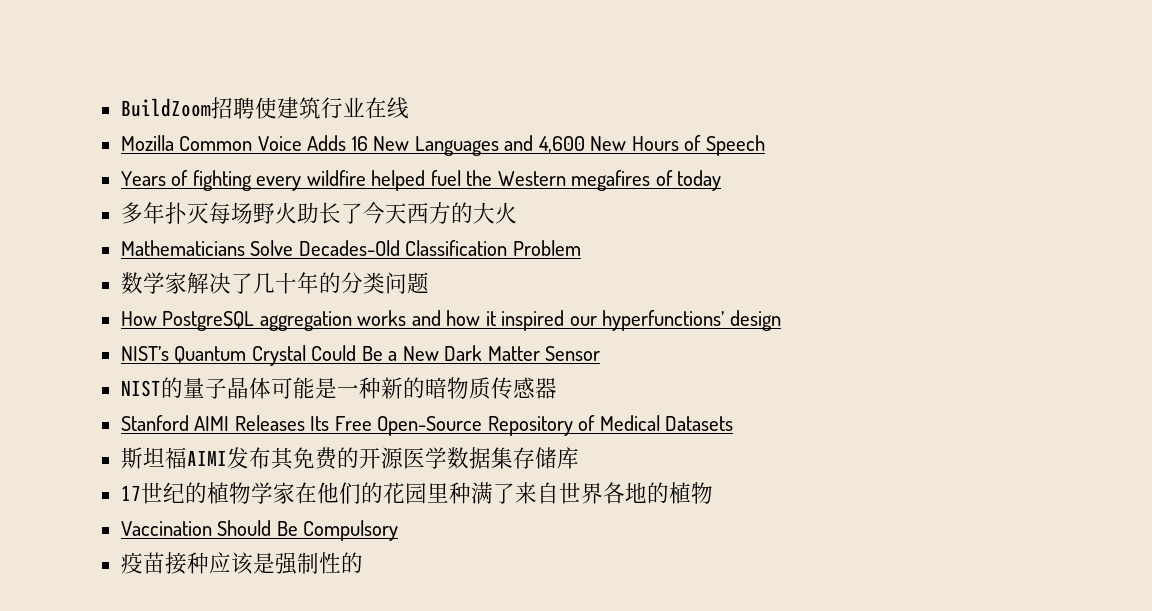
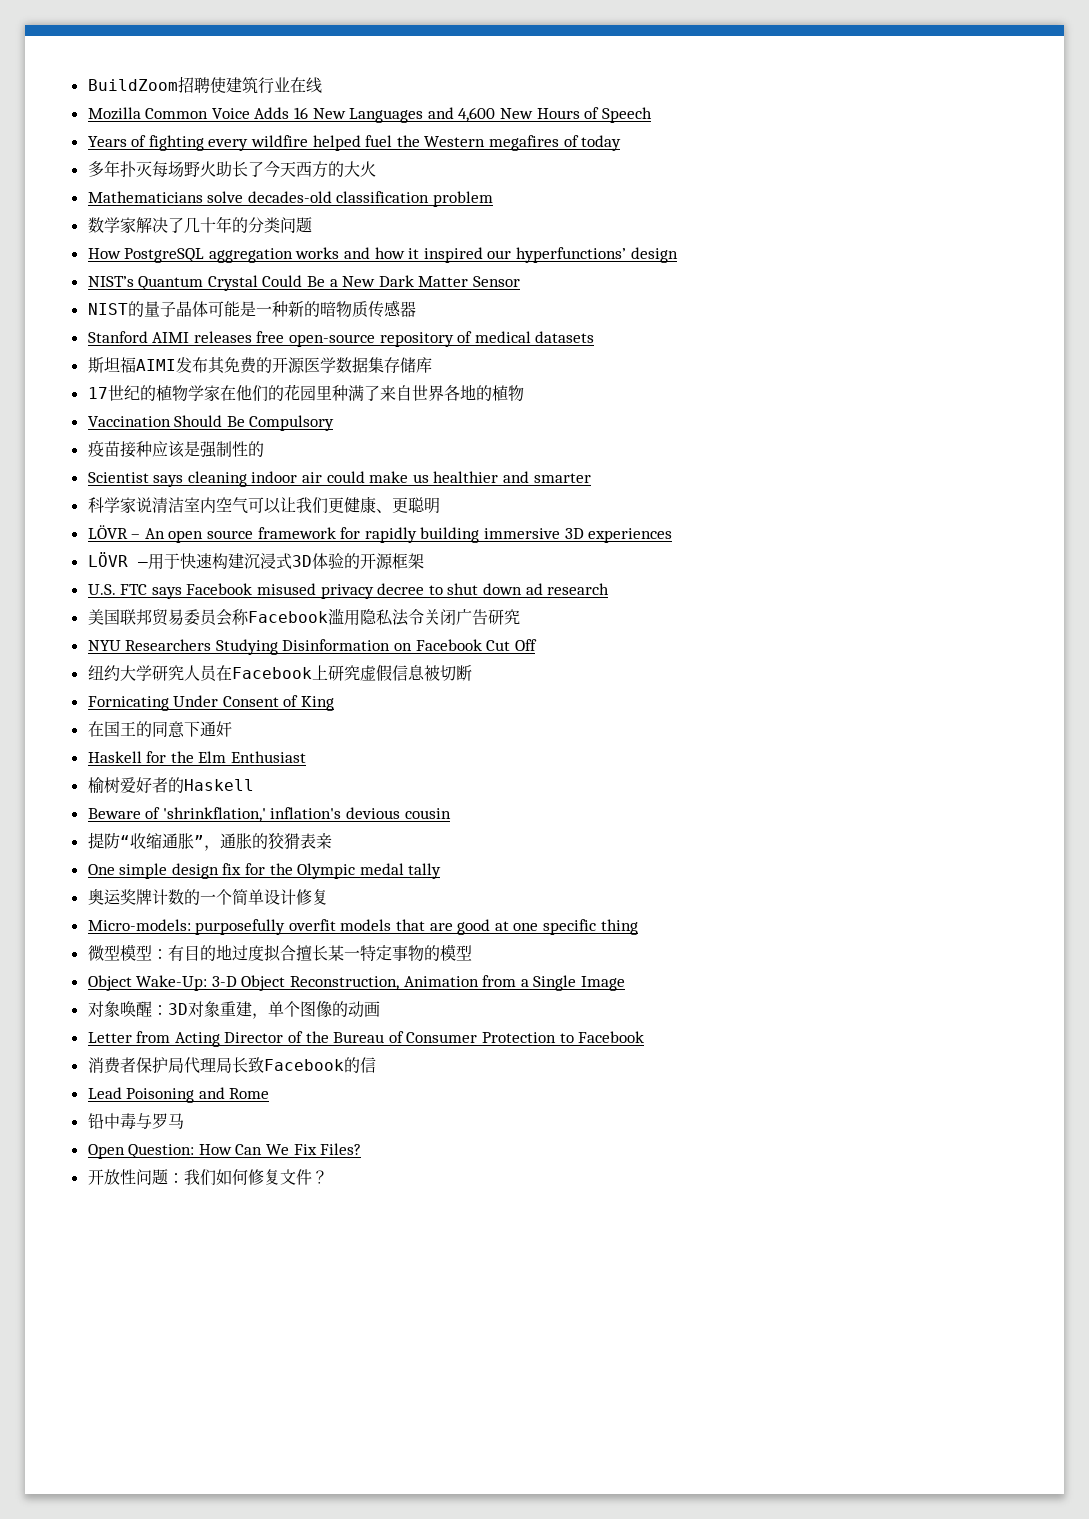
[250,240,581,256] Solve Decades-Old Classification Problem -> [207,191,494,207] solve decades-old classification problem
[234,415,734,436] Releases Its Free Open-Source Repository of Medical Datasets -> [193,331,595,347] releases free open-source repository of medical datasets
(363, 562) none -> [87,471,591,487] [87,496,440,514] [87,525,673,543] [87,552,424,570] [87,583,610,599] [87,608,520,626] [87,639,537,655] [87,665,472,682] [87,695,335,711] [87,721,232,738] [87,751,307,763] [87,777,254,793] [87,807,451,822] [87,832,332,851] [87,863,442,879] [87,889,328,905] [87,919,638,935] [87,944,472,962] [87,975,626,991] [87,1001,380,1019] [87,1031,645,1047] [87,1057,376,1074] [87,1087,270,1103] [87,1113,184,1130] [87,1143,362,1159] [87,1169,328,1186] // Scientist says cleaning indoor air could make us healthier and smarter // 科学家说清洁室内空气可以让我们更健康、更聪明 // LÖVR – An open source framework for rapidly building immersive 3D experiences // LÖVR –用于快速构建沉浸式3D体验的开源框架 // U.S. FTC says Facebook misused privacy decree to shut down ad research // 美国联邦贸易委员会称Facebook滥用隐私法令关闭广告研究 // NYU Researchers Studying Disinformation on Facebook Cut Off // 纽约大学研究人员在Facebook上研究虚假信息被切断 // Fornicating Under Consent of King // 在国王的同意下通奸 // Haskell for the Elm Enthusiast // 榆树爱好者的Haskell // Beware of 'shrinkflation,' inflation's devious cousin // 提防“收缩通胀”，通胀的狡猾表亲 // One simple design fix for the Olympic medal tally // 奥运奖牌计数的一个简单设计修复 // Micro-models: purposefully overfit models that are good at one specific thing // 微型模型：有目的地过度拟合擅长某一特定事物的模型 // Object Wake-Up: 3-D Object Reconstruction, Animation from a Single Image // 对象唤醒：3D对象重建，单个图像的动画 // Letter from Acting Director of the Bureau of Consumer Protection to Facebook // 消费者保护局代理局长致Facebook的信 // Lead Poisoning and Rome // 铅中毒与罗马 // Open Question: How Can We Fix Files? // 开放性问题：我们如何修复文件？

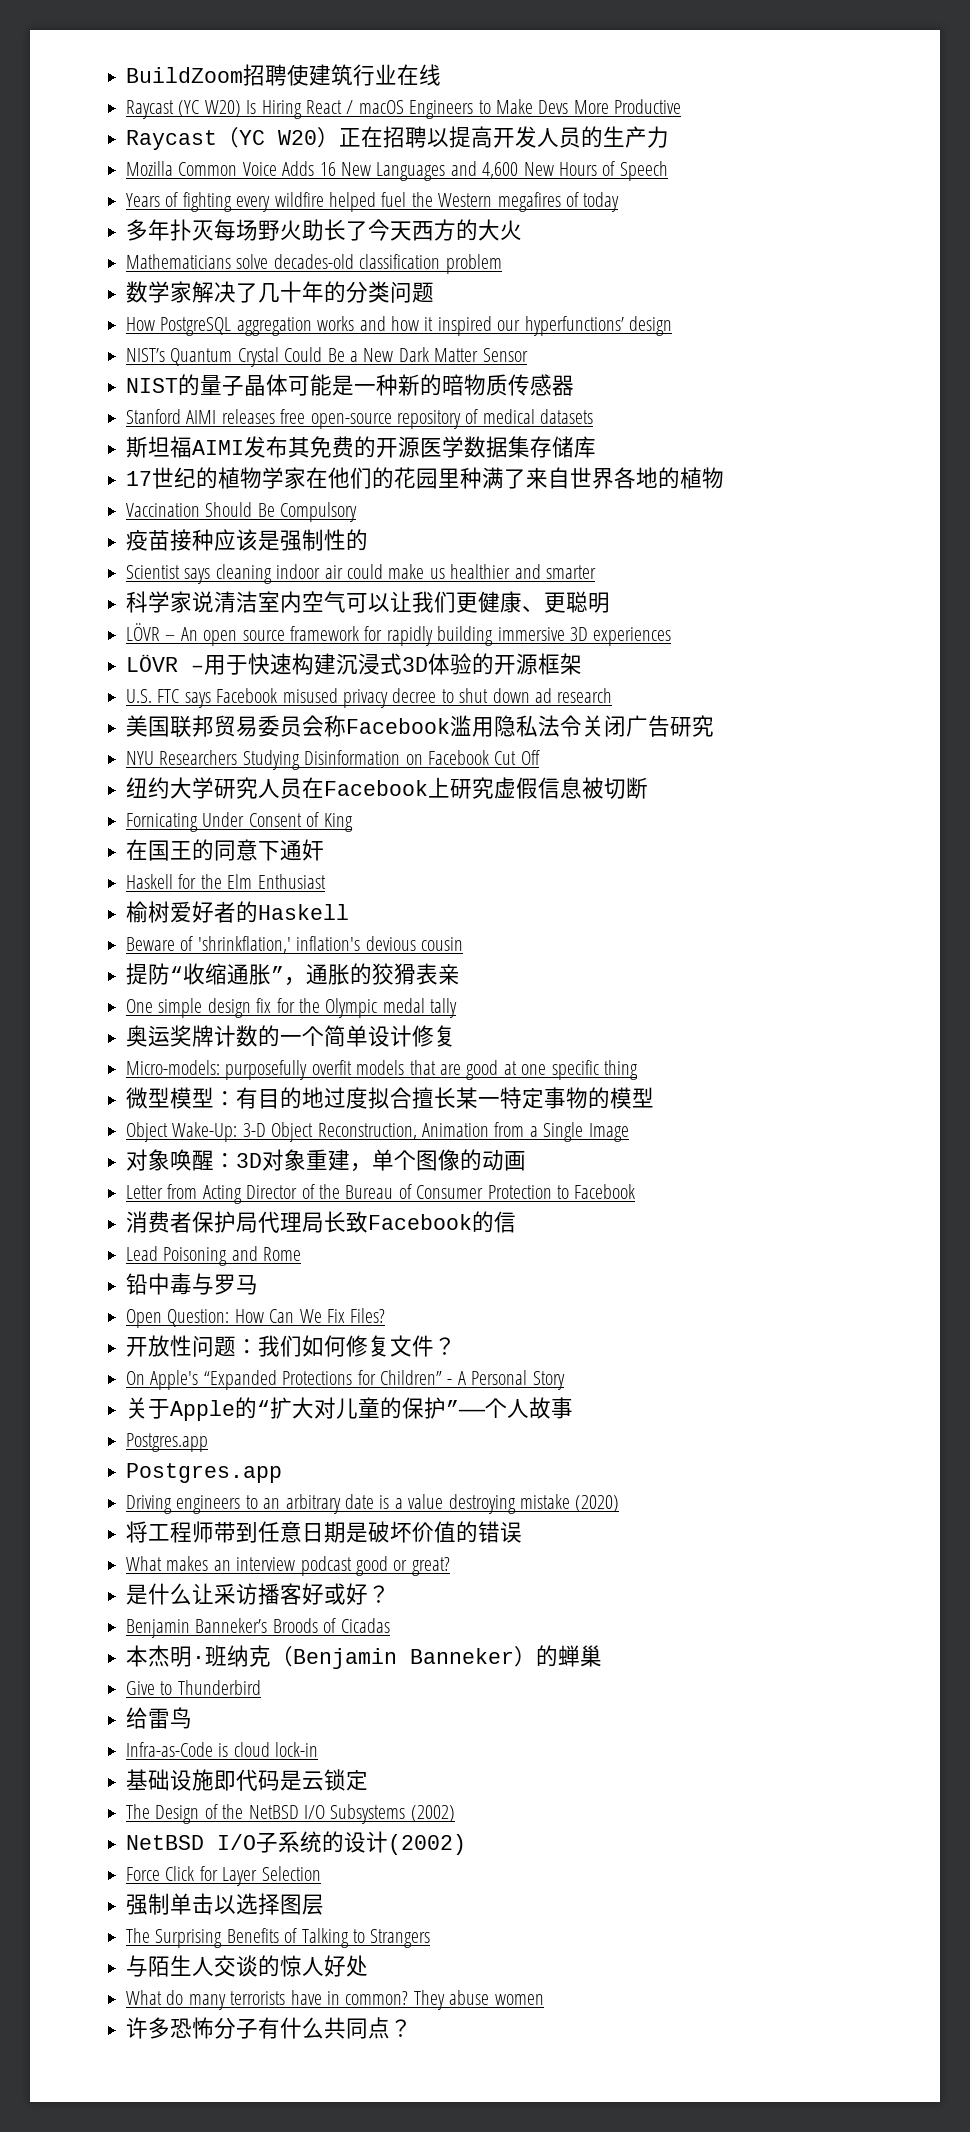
(322, 85) none -> [126,99,682,119] [126,126,669,150] // Raycast (YC W20) Is Hiring React / macOS Engineers to Make Devs More Productive // Raycast（YC W20）正在招聘以提高开发人员的生产力
(328, 1177) none -> [126,1370,565,1390] [126,1397,573,1421] [126,1433,208,1452] [126,1463,282,1483] [126,1494,620,1514] [126,1521,522,1543] [126,1556,450,1576] [126,1583,390,1605] [126,1618,390,1638] [126,1645,602,1669] [126,1680,261,1695] [126,1707,192,1729] [126,1742,319,1757] [126,1769,368,1791] [126,1804,455,1824] [126,1831,466,1855] [126,1866,321,1886] [126,1893,324,1915] [126,1928,431,1948] [126,1955,368,1977] [126,1990,544,2010] [126,2017,412,2039] // On Apple's “Expanded Protections for Children” - A Personal Story // 关于Apple的“扩大对儿童的保护”——个人故事 // Postgres.app // Postgres.app // Driving engineers to an arbitrary date is a value destroying mistake (2020) // 将工程师带到任意日期是破坏价值的错误 // What makes an interview podcast good or great? // 是什么让采访播客好或好？ // Benjamin Banneker’s Broods of Cicadas // 本杰明·班纳克（Benjamin Banneker）的蝉巢 // Give to Thunderbird // 给雷鸟 // Infra-as-Code is cloud lock-in // 基础设施即代码是云锁定 // The Design of the NetBSD I/O Subsystems (2002) // NetBSD I/O子系统的设计(2002) // Force Click for Layer Selection // 强制单击以选择图层 // The Surprising Benefits of Talking to Strangers // 与陌生人交谈的惊人好处 // What do many terrorists have in common? They abuse women // 许多恐怖分子有什么共同点？

